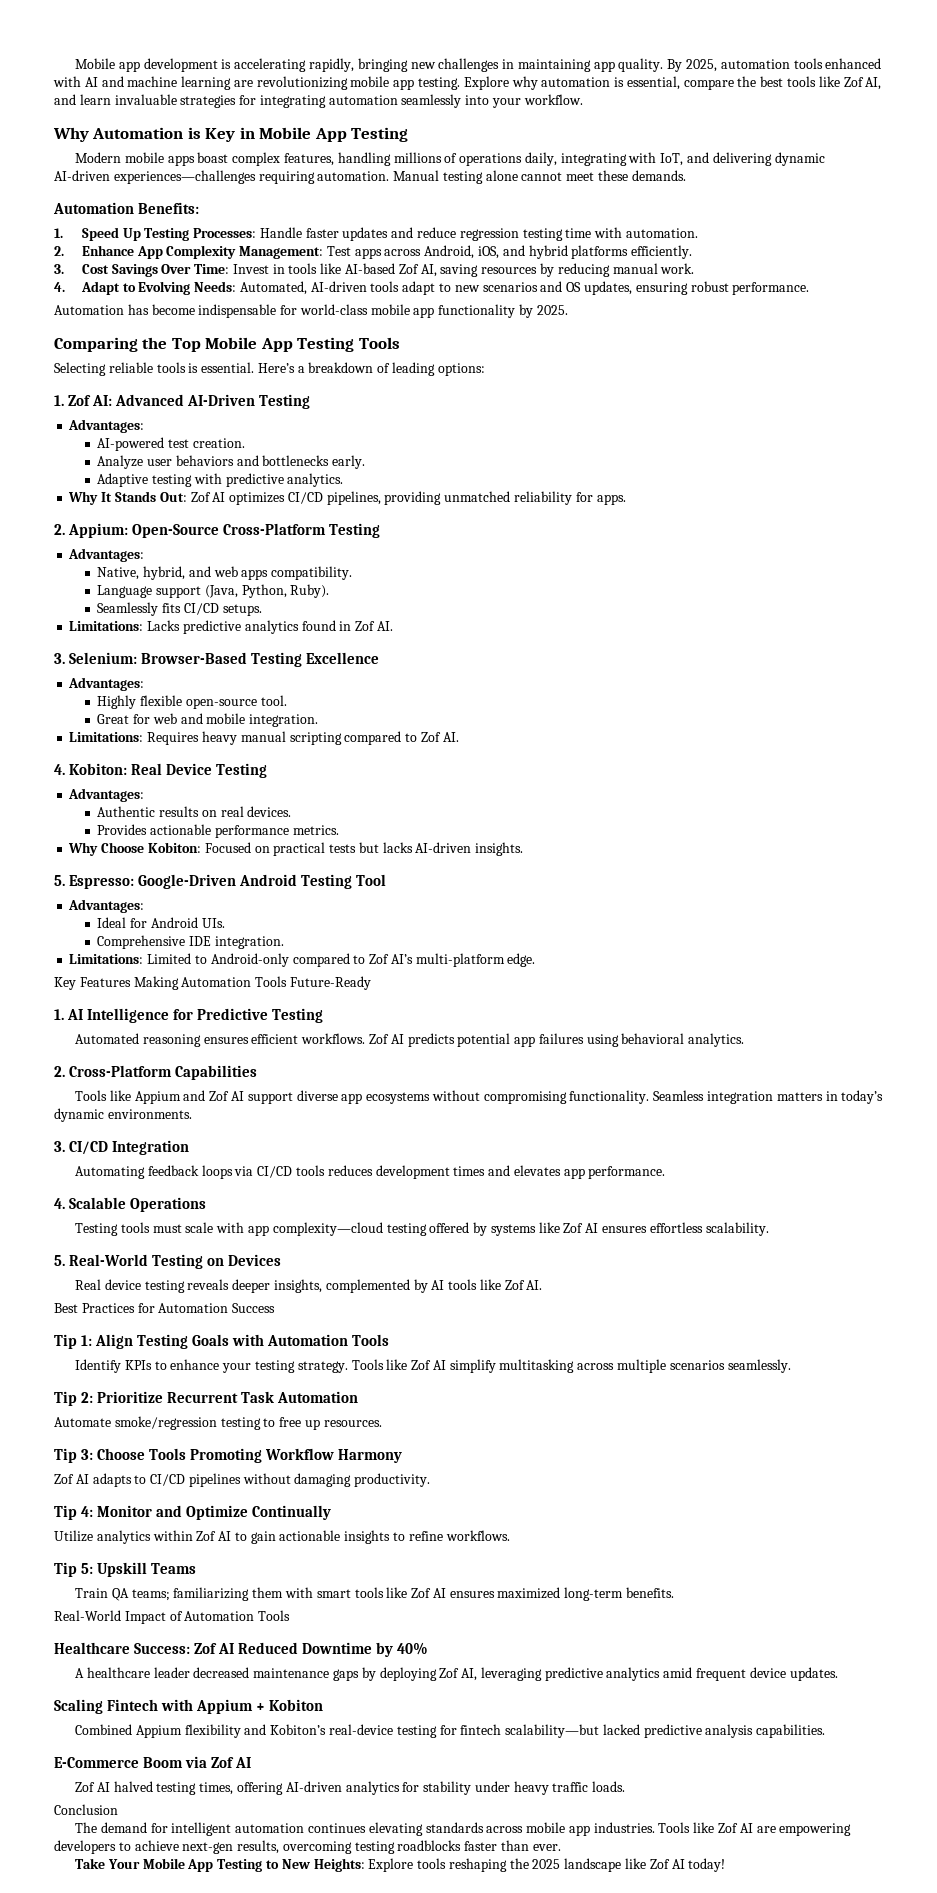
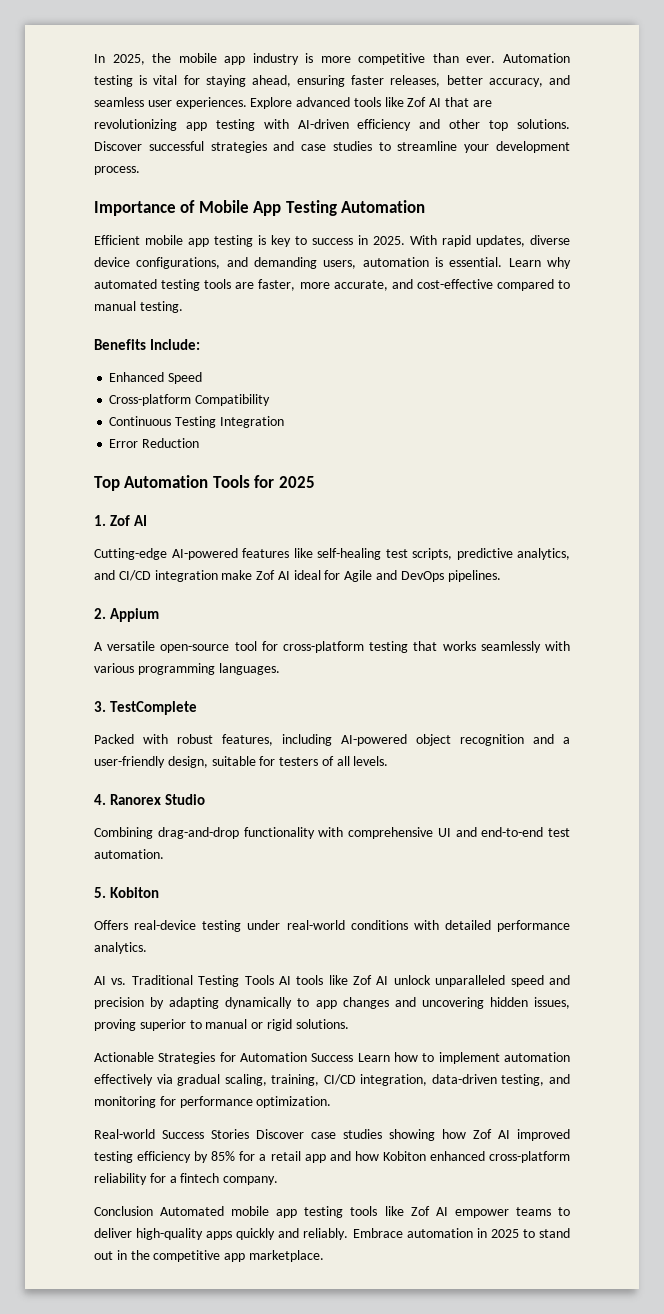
[75,58,882,72] [53,76,882,90] [54,94,583,108] [53,127,409,142] [75,152,825,166] [54,170,686,184] [53,202,200,214] [54,227,698,241] [54,245,693,259] [54,263,695,277] [54,281,810,295] [54,304,568,318] [54,337,400,352] [54,362,485,376] [54,394,311,409] [68,419,145,433] [97,437,245,451] [97,455,366,469] [97,473,344,487] [68,491,626,505] [54,523,381,538] [68,548,145,562] [97,566,353,580] [97,584,330,598] [97,602,262,616] [69,620,393,634] [54,652,380,667] [68,677,145,691] [97,695,287,709] [97,713,319,727] [69,731,459,745] [54,763,268,778] [68,788,145,802] [97,806,292,817] [97,824,339,838] [68,842,524,856] [54,874,387,889] [68,899,145,913] [97,917,225,928] [97,935,284,949] [69,953,536,967] [54,976,371,990] [54,1008,324,1023] [75,1033,745,1047] [54,1065,258,1080] [75,1090,884,1104] [54,1108,192,1122] [54,1140,190,1155] [75,1165,666,1179] [54,1197,207,1212] [75,1222,769,1236] [54,1254,282,1269] [75,1279,543,1293] [54,1303,276,1313] [54,1334,390,1349] [75,1359,791,1373] [54,1391,359,1406] [54,1416,382,1430] [54,1448,403,1463] [54,1473,431,1487] [54,1505,332,1520] [54,1530,510,1544] [54,1562,197,1577] [75,1587,675,1601] [54,1610,291,1624] [54,1642,429,1657] [75,1667,838,1681] [54,1699,324,1714] [75,1724,826,1738] [54,1756,252,1768] [75,1781,626,1795] [54,1804,118,1815] [75,1822,852,1836] [54,1840,561,1854] [75,1858,726,1872] Mobile app development is accelerating rapidly, bringing new challenges in maintaining app quality. By 2025, automation tools enhanced with AI and machine learning are revolutionizing mobile app testing. Explore why automation is essential, compare the best tools like Zof AI, and learn invaluable strategies for integrating automation seamlessly into your workflow. // Why Automation is Key in Mobile App Testing // Modern mobile apps boast complex features, handling millions of operations daily, integrating with IoT, and delivering dynamic AI-driven experiences—challenges requiring automation. Manual testing alone cannot meet these demands. // Automation Benefits: // 1. Speed Up Testing Processes: Handle faster updates and reduce regression testing time with automation. // 2. Enhance App Complexity Management: Test apps across Android, iOS, and hybrid platforms efficiently. // 3. Cost Savings Over Time: Invest in tools like AI-based Zof AI, saving resources by reducing manual work. // 4. Adapt to Evolving Needs: Automated, AI-driven tools adapt to new scenarios and OS updates, ensuring robust performance. // Automation has become indispensable for world-class mobile app functionality by 2025. // Comparing the Top Mobile App Testing Tools // Selecting reliable tools is essential. Here’s a breakdown of leading options: // 1. Zof AI: Advanced AI-Driven Testing // Advantages: // AI-powered test creation. // Analyze user behaviors and bottlenecks early. // Adaptive testing with predictive analytics. // Why It Stands Out: Zof AI optimizes CI/CD pipelines, providing unmatched reliability for apps. // 2. Appium: Open-Source Cross-Platform Testing // Advantages: // Native, hybrid, and web apps compatibility. // Language support (Java, Python, Ruby). // Seamlessly fits CI/CD setups. // Limitations: Lacks predictive analytics found in Zof AI. // 3. Selenium: Browser-Based Testing Excellence // Advantages: // Highly flexible open-source tool. // Great for web and mobile integration. // Limitations: Requires heavy manual scripting compared to Zof AI. // 4. Kobiton: Real Device Testing // Advantages: // Authentic results on real devices. // Provides actionable performance metrics. // Why Choose Kobiton: Focused on practical tests but lacks AI-driven insights. // 5. Espresso: Google-Driven Android Testing Tool // Advantages: // Ideal for Android UIs. // Comprehensive IDE integration. // Limitations: Limited to Android-only compared to Zof AI’s multi-platform edge. // Key Features Making Automation Tools Future-Ready // 1. AI Intelligence for Predictive Testing // Automated reasoning ensures efficient workflows. Zof AI predicts potential app failures using behavioral analytics. // 2. Cross-Platform Capabilities // Tools like Appium and Zof AI support diverse app ecosystems without compromising functionality. Seamless integration matters in today’s dynamic environments. // 3. CI/CD Integration // Automating feedback loops via CI/CD tools reduces development times and elevates app performance. // 4. Scalable Operations // Testing tools must scale with app complexity—cloud testing offered by systems like Zof AI ensures effortless scalability. // 5. Real-World Testing on Devices // Real device testing reveals deeper insights, complemented by AI tools like Zof AI. // Best Practices for Automation Success // Tip 1: Align Testing Goals with Automation Tools // Identify KPIs to enhance your testing strategy. Tools like Zof AI simplify multitasking across multiple scenarios seamlessly. // Tip 2: Prioritize Recurrent Task Automation // Automate smoke/regression testing to free up resources. // Tip 3: Choose Tools Promoting Workflow Harmony // Zof AI adapts to CI/CD pipelines without damaging productivity. // Tip 4: Monitor and Optimize Continually // Utilize analytics within Zof AI to gain actionable insights to refine workflows. // Tip 5: Upskill Teams // Train QA teams; familiarizing them with smart tools like Zof AI ensures maximized long-term benefits. // Real-World Impact of Automation Tools // Healthcare Success: Zof AI Reduced Downtime by 40% // A healthcare leader decreased maintenance gaps by deploying Zof AI, leveraging predictive analytics amid frequent device updates. // Scaling Fintech with Appium + Kobiton // Combined Appium flexibility and Kobiton’s real-device testing for fintech scalability—but lacked predictive analysis capabilities. // E-Commerce Boom via Zof AI // Zof AI halved testing times, offering AI-driven analytics for stability under heavy traffic loads. // Conclusion // The demand for intelligent automation continues elevating standards across mobile app industries. Tools like Zof AI are empowering developers to achieve next-gen results, overcoming testing roadblocks faster than ever. // Take Your Mobile App Testing to New Heights: Explore tools reshaping the 2025 landscape like Zof AI today! -> [94,53,570,65] [94,75,570,87] [94,97,492,109] [94,119,571,131] [94,141,570,153] [94,166,140,175] [94,200,426,216] [94,235,570,247] [94,257,571,269] [94,279,570,291] [94,301,183,313] [94,339,201,350] [109,372,203,384] [109,394,271,406] [109,416,284,428] [109,438,200,448] [94,475,315,491] [94,515,148,526] [94,548,570,560] [94,570,501,582] [94,608,160,622] [94,641,570,653] [94,663,280,675] [94,701,198,715] [94,734,570,746] [94,756,389,768] [94,794,206,805] [94,827,570,839] [94,849,164,859] [94,887,160,898] [94,920,570,932] [94,942,147,954] [94,975,570,987] [94,997,570,1009] [94,1019,349,1031] [94,1052,570,1064] [94,1074,570,1086] [94,1096,332,1108] [94,1129,570,1141] [94,1151,570,1163] [94,1173,279,1185] [94,1206,570,1218] [94,1228,570,1240] [94,1250,324,1262] In 2025, the mobile app industry is more competitive than ever. Automation testing is vital for staying ahead, ensuring faster releases, better accuracy, and seamless user experiences. Explore advanced tools like Zof AI that are revolutionizing app testing with AI-driven efficiency and other top solutions. Discover successful strategies and case studies to streamline your development process. // Importance of Mobile App Testing Automation // Efficient mobile app testing is key to success in 2025. With rapid updates, diverse device configurations, and demanding users, automation is essential. Learn why automated testing tools are faster, more accurate, and cost-effective compared to manual testing. // Benefits Include: // Enhanced Speed // Cross-platform Compatibility // Continuous Testing Integration // Error Reduction // Top Automation Tools for 2025 // 1. Zof AI // Cutting-edge AI-powered features like self-healing test scripts, predictive analytics, and CI/CD integration make Zof AI ideal for Agile and DevOps pipelines. // 2. Appium // A versatile open-source tool for cross-platform testing that works seamlessly with various programming languages. // 3. TestComplete // Packed with robust features, including AI-powered object recognition and a user-friendly design, suitable for testers of all levels. // 4. Ranorex Studio // Combining drag-and-drop functionality with comprehensive UI and end-to-end test automation. // 5. Kobiton // Offers real-device testing under real-world conditions with detailed performance analytics. // AI vs. Traditional Testing Tools AI tools like Zof AI unlock unparalleled speed and precision by adapting dynamically to app changes and uncovering hidden issues, proving superior to manual or rigid solutions. // Actionable Strategies for Automation Success Learn how to implement automation effectively via gradual scaling, training, CI/CD integration, data-driven testing, and monitoring for performance optimization. // Real-world Success Stories Discover case studies showing how Zof AI improved testing efficiency by 85% for a retail app and how Kobiton enhanced cross-platform reliability for a fintech company. // Conclusion Automated mobile app testing tools like Zof AI empower teams to deliver high-quality apps quickly and reliably. Embrace automation in 2025 to stand out in the competitive app marketplace.

